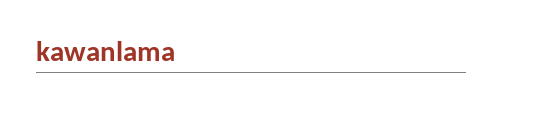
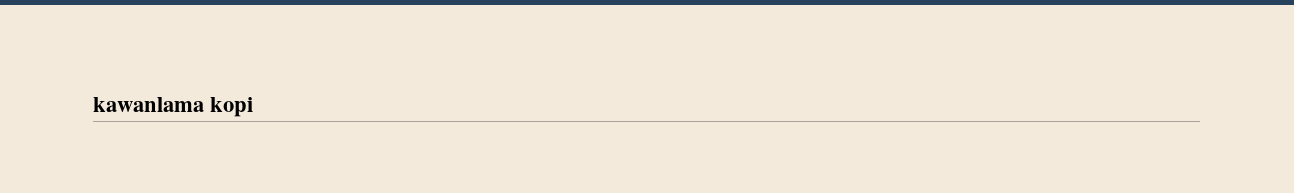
(175, 51) none -> [210,97,254,117] kopi

